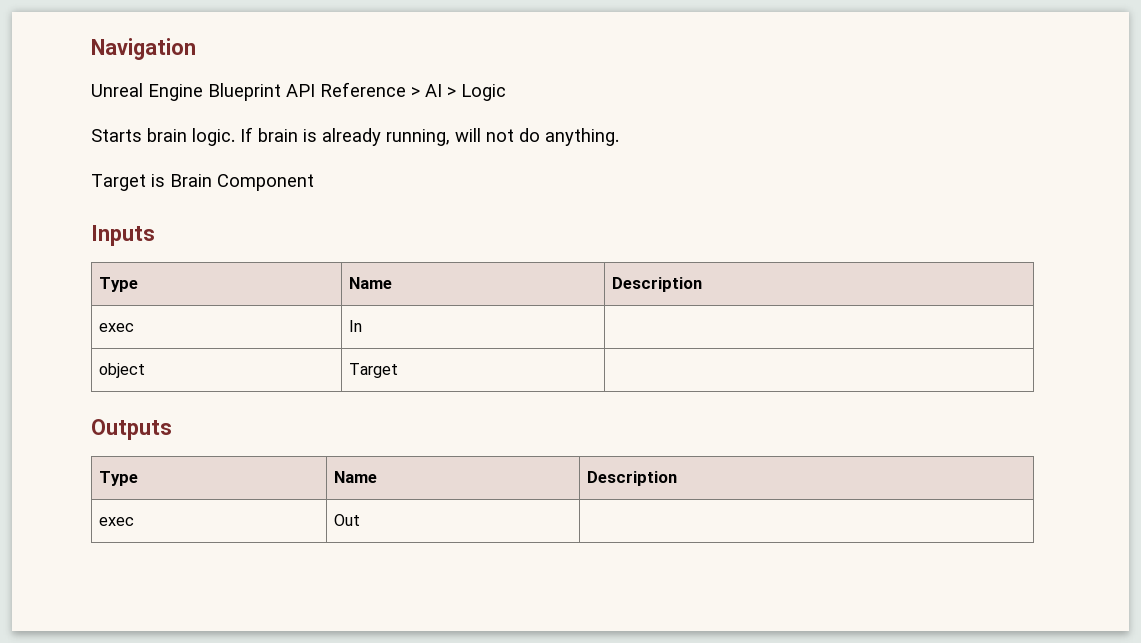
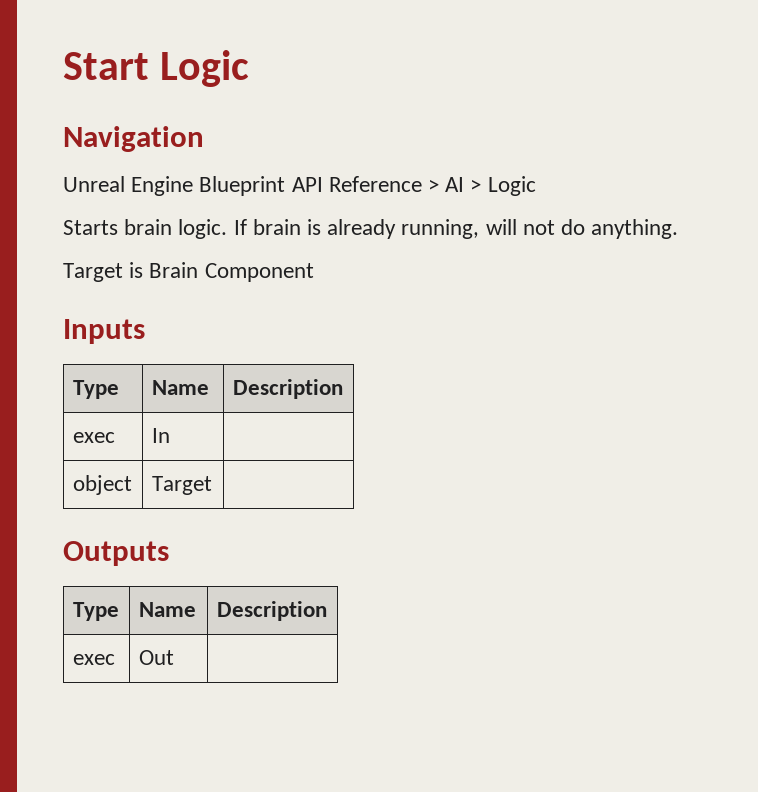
(91, 49) none -> [63,50,250,87] Start Logic //

